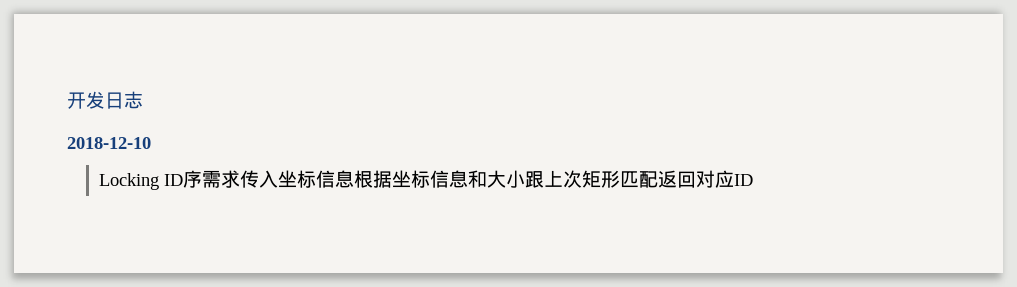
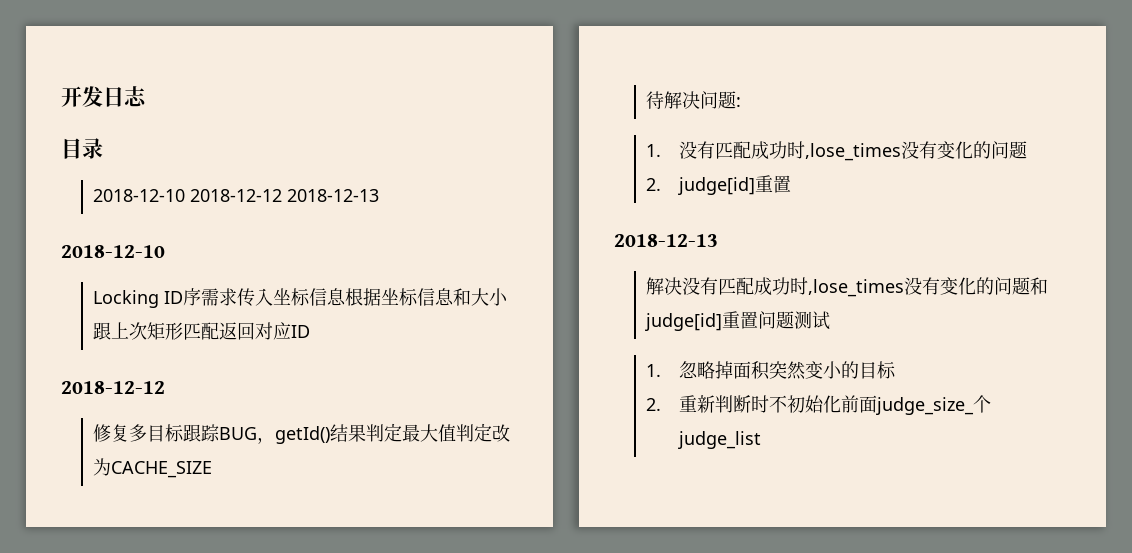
(143, 100) none -> [61,138,103,159] [93,189,380,202] // 目录 // 2018-12-10 2018-12-12 2018-12-13
(754, 180) none -> [61,381,165,394] [93,423,511,444] [93,458,213,478] [646,91,742,109] [646,141,1027,161] [646,175,791,195] [614,234,718,247] [646,277,1049,297] [645,311,831,331] [646,361,896,380] [646,395,991,415] [677,431,761,449] // 2018-12-12 // 修复多目标跟踪BUG，getId()结果判定最大值判定改为CACHE_SIZE // 待解决问题: // 1.没有匹配成功时,lose_times没有变化的问题 // 2. judge[id]重置 // 2018-12-13 // 解决没有匹配成功时,lose_times没有变化的问题和judge[id]重置问题测试 // 1.忽略掉面积突然变小的目标 // 2.重新判断时不初始化前面judge_size_个judge_list

